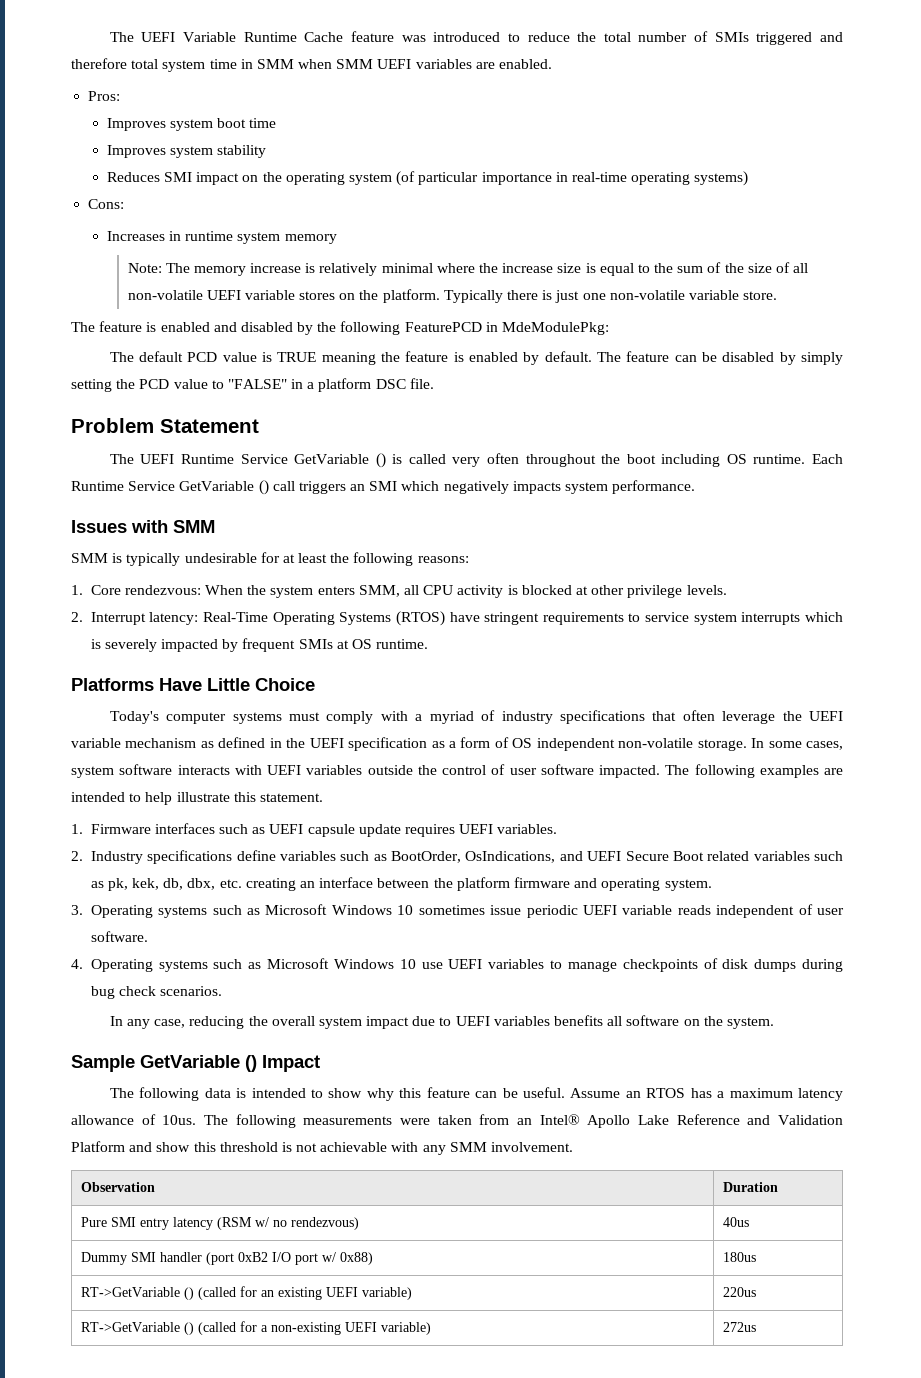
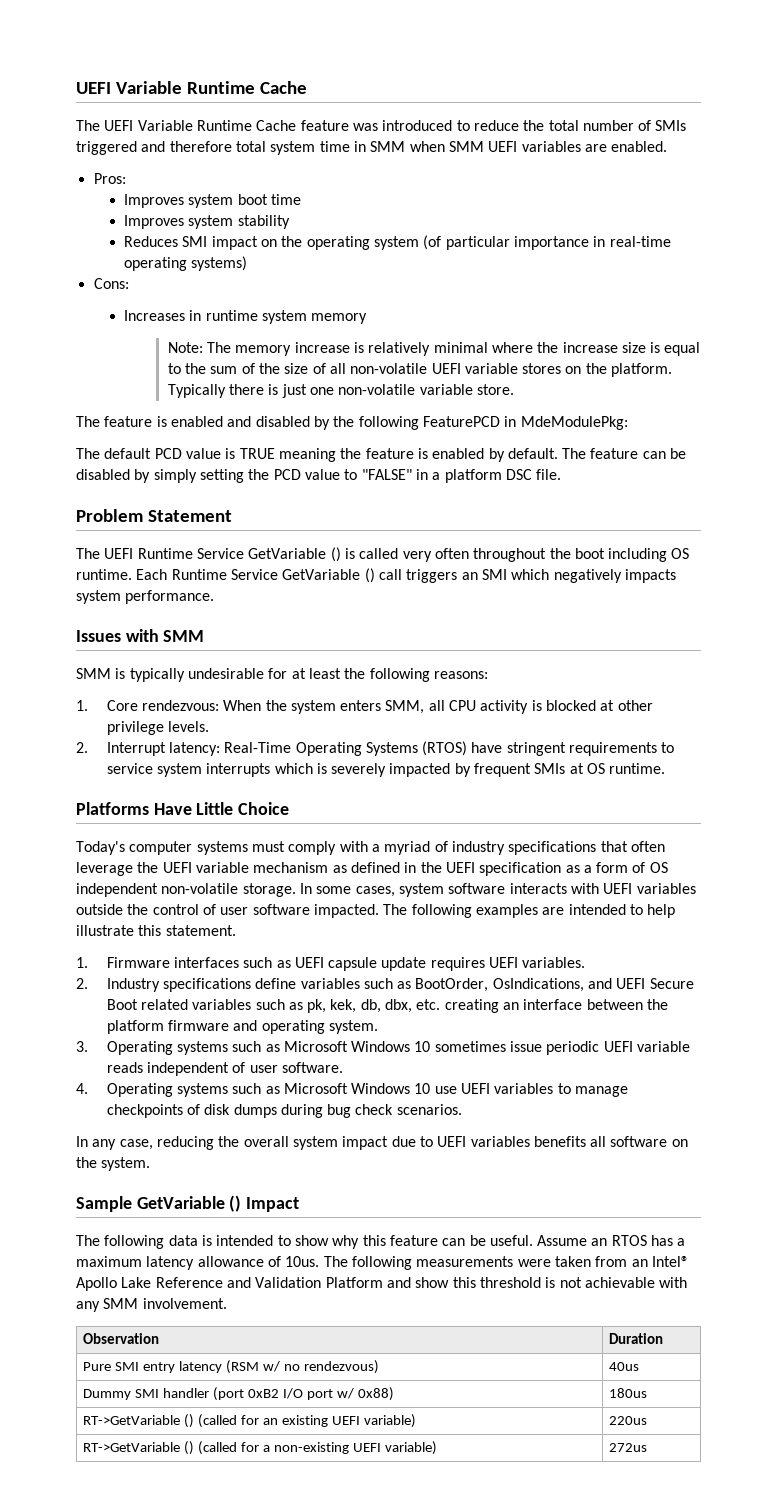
(109, 37) none -> [76,81,307,94] UEFI Variable Runtime Cache //

